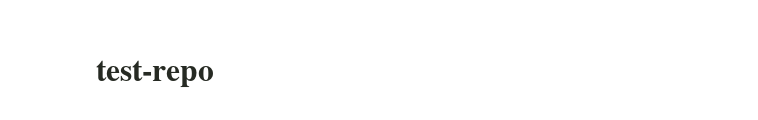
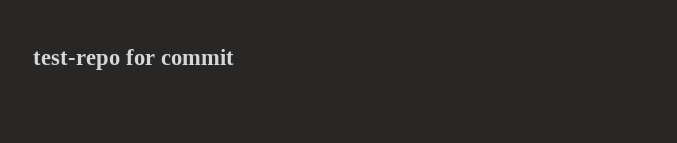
(214, 74) none -> [126,49,235,65] for commit

